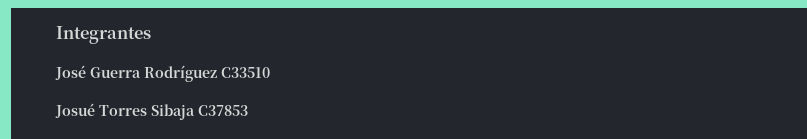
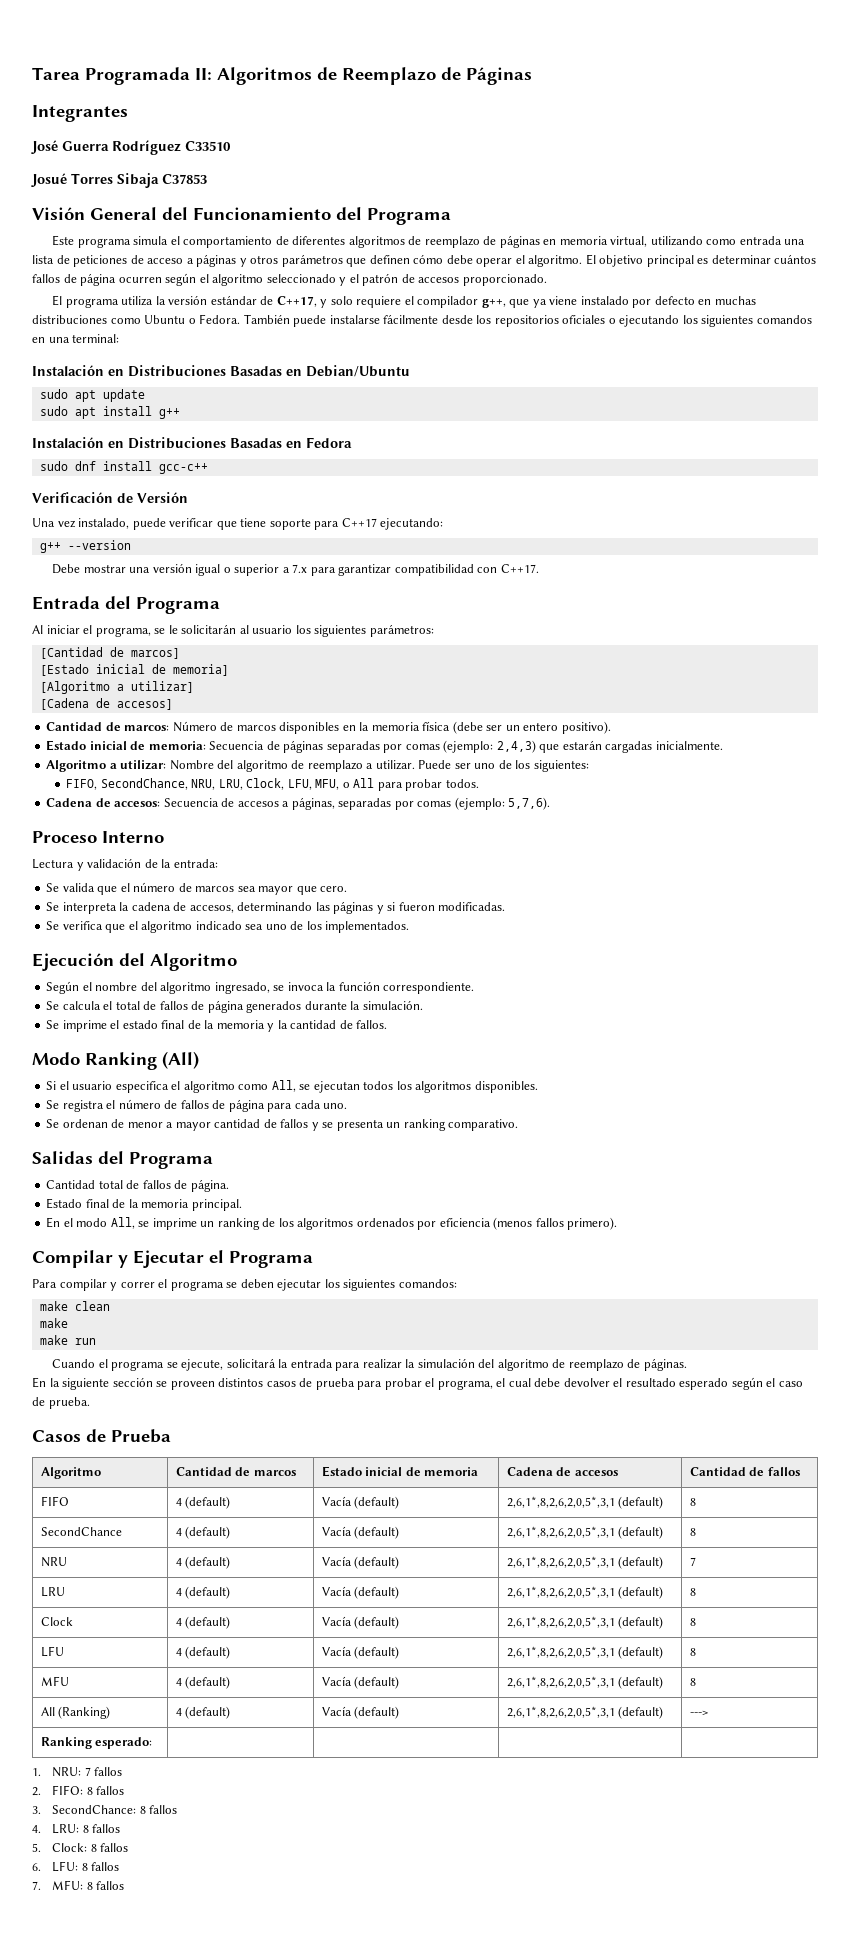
(56, 35) none -> [32,67,532,85] Tarea Programada II: Algoritmos de Reemplazo de Páginas //
(248, 110) none -> [32,207,451,225] [52,235,806,248] [32,254,817,267] [32,273,547,286] [52,295,756,308] [32,314,812,327] [32,334,120,343] [32,365,410,377] [39,389,145,402] [39,406,180,419] [32,437,352,449] [39,461,208,474] [32,492,188,503] [32,518,444,530] [39,540,131,553] [52,563,539,576] [32,596,220,614] [32,624,434,637] [39,647,180,659] [39,664,229,676] [39,681,194,694] [39,698,173,710] [46,721,611,734] [46,740,723,753] [46,760,589,772] [66,778,479,791] [46,797,551,810] [32,831,164,843] [32,858,218,871] [46,882,348,895] [46,901,506,914] [46,921,410,933] [32,953,237,971] [46,981,475,994] [46,1000,423,1013] [46,1020,388,1032] [32,1051,199,1070] [46,1080,538,1093] [46,1099,348,1112] [46,1119,519,1131] [32,1151,213,1169] [46,1179,229,1192] [46,1198,242,1211] [46,1217,618,1230] [32,1250,313,1268] [32,1279,457,1291] [39,1301,110,1311] [39,1318,68,1328] [39,1335,96,1345] [52,1358,687,1371] [32,1377,803,1390] [32,1397,90,1409] [32,1429,171,1443] [40,1467,101,1479] [175,1467,296,1476] [321,1466,479,1477] [506,1467,618,1476] [689,1467,800,1476] [40,1496,69,1506] [175,1496,231,1509] [321,1496,400,1509] [506,1496,664,1509] [689,1498,696,1506] [40,1527,122,1536] [175,1526,231,1539] [321,1526,400,1539] [506,1526,664,1539] [689,1528,696,1536] [40,1557,67,1567] [175,1556,231,1569] [321,1556,400,1569] [506,1556,664,1569] [689,1557,696,1566] [40,1587,65,1597] [175,1586,231,1599] [321,1586,400,1599] [506,1586,664,1599] [689,1588,696,1596] [40,1617,73,1626] [175,1616,231,1629] [321,1616,400,1629] [506,1616,664,1629] [689,1618,696,1626] [40,1646,64,1657] [175,1646,231,1659] [321,1646,400,1659] [506,1646,664,1659] [689,1648,696,1656] [40,1676,69,1686] [175,1676,231,1689] [321,1676,400,1689] [506,1676,664,1689] [689,1678,696,1686] [40,1706,111,1719] [175,1706,231,1719] [321,1706,400,1719] [506,1706,664,1719] [689,1710,708,1716] [40,1737,153,1749] [32,1767,123,1777] [32,1785,125,1796] [32,1805,178,1814] [32,1824,121,1834] [32,1843,129,1852] [32,1861,120,1872] [32,1880,125,1890] // Visión General del Funcionamiento del Programa // Este programa simula el comportamiento de diferentes algoritmos de reemplazo de páginas en memoria virtual, utilizando como entrada una lista de peticiones de acceso a páginas y otros parámetros que definen cómo debe operar el algoritmo. El objetivo principal es determinar cuántos fallos de página ocurren según el algoritmo seleccionado y el patrón de accesos proporcionado. // El programa utiliza la versión estándar de C++17, y solo requiere el compilador g++, que ya viene instalado por defecto en muchas distribuciones como Ubuntu o Fedora. También puede instalarse fácilmente desde los repositorios oficiales o ejecutando los siguientes comandos en una terminal: // Instalación en Distribuciones Basadas en Debian/Ubuntu // sudo apt update // sudo apt install g++ // Instalación en Distribuciones Basadas en Fedora // sudo dnf install gcc-c++ // Verificación de Versión // Una vez instalado, puede verificar que tiene soporte para C++17 ejecutando: // g++ --version // Debe mostrar una versión igual o superior a 7.x para garantizar compatibilidad con C++17. // Entrada del Programa // Al iniciar el programa, se le solicitarán al usuario los siguientes parámetros: // [Cantidad de marcos] // [Estado inicial de memoria] // [Algoritmo a utilizar] // [Cadena de accesos] // Cantidad de marcos: Número de marcos disponibles en la memoria física (debe ser un entero positivo). // Estado inicial de memoria: Secuencia de páginas separadas por comas (ejemplo: 2,4,3) que estarán cargadas inicialmente. // Algoritmo a utilizar: Nombre del algoritmo de reemplazo a utilizar. Puede ser uno de los siguientes: // FIFO, SecondChance, NRU, LRU, Clock, LFU, MFU, o All para probar todos. // Cadena de accesos: Secuencia de accesos a páginas, separadas por comas (ejemplo: 5,7,6). // Proceso Interno // Lectura y validación de la entrada: // Se valida que el número de marcos sea mayor que cero. // Se interpreta la cadena de accesos, determinando las páginas y si fueron modificadas. // Se verifica que el algoritmo indicado sea uno de los implementados. // Ejecución del Algoritmo // Según el nombre del algoritmo ingresado, se invoca la función correspondiente. // Se calcula el total de fallos de página generados durante la simulación. // Se imprime el estado final de la memoria y la cantidad de fallos. // Modo Ranking (All) // Si el usuario especifica el algoritmo como All, se ejecutan todos los algoritmos disponibles. // Se registra el número de fallos de página para cada uno. // Se ordenan de menor a mayor cantidad de fallos y se presenta un ranking comparativo. // Salidas del Programa // Cantidad total de fallos de página. // Estado final de la memoria principal. // En el modo All, se imprime un ranking de los algoritmos ordenados por eficiencia (menos fallos primero). // Compilar y Ejecutar el Programa // Para compilar y correr el programa se deben ejecutar los siguientes comandos: // make clean // make // make run // Cuando el programa se ejecute, solicitará la entrada para realizar la simulación del algoritmo de reemplazo de páginas. // En la siguiente sección se proveen distintos casos de prueba para probar el programa, el cual debe devolver el resultado esperado según el caso de prueba. // Casos de Prueba // Algoritmo | Cantidad de marcos | Estado inicial de memoria | Cadena de accesos | Cantidad de fallos // FIFO | 4 (default) | Vacía (default) | 2,6,1*,8,2,6,2,0,5*,3,1 (default) | 8 // SecondChance | 4 (default) | Vacía (default) | 2,6,1*,8,2,6,2,0,5*,3,1 (default) | 8 // NRU | 4 (default) | Vacía (default) | 2,6,1*,8,2,6,2,0,5*,3,1 (default) | 7 // LRU | 4 (default) | Vacía (default) | 2,6,1*,8,2,6,2,0,5*,3,1 (default) | 8 // Clock | 4 (default) | Vacía (default) | 2,6,1*,8,2,6,2,0,5*,3,1 (default) | 8 // LFU | 4 (default) | Vacía (default) | 2,6,1*,8,2,6,2,0,5*,3,1 (default) | 8 // MFU | 4 (default) | Vacía (default) | 2,6,1*,8,2,6,2,0,5*,3,1 (default) | 8 // All (Ranking) | 4 (default) | Vacía (default) | 2,6,1*,8,2,6,2,0,5*,3,1 (default) | ---> // Ranking esperado: | | | | // 1. NRU: 7 fallos // 2. FIFO: 8 fallos // 3. SecondChance: 8 fallos // 4. LRU: 8 fallos // 5. Clock: 8 fallos // 6. LFU: 8 fallos // 7. MFU: 8 fallos

